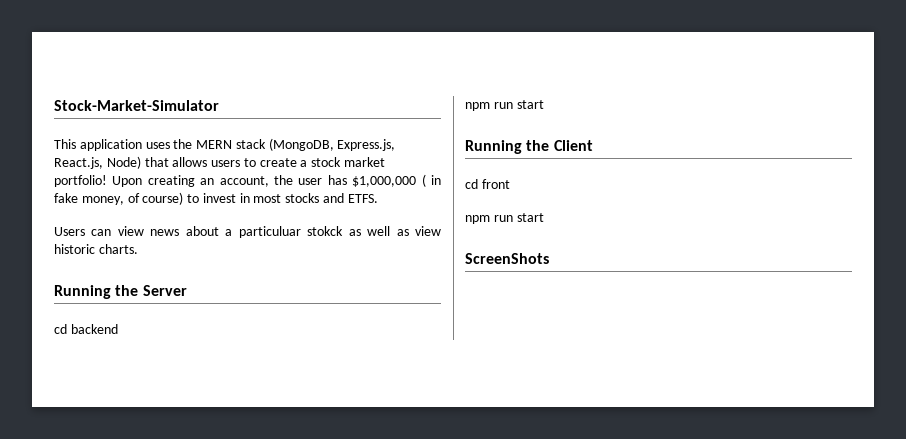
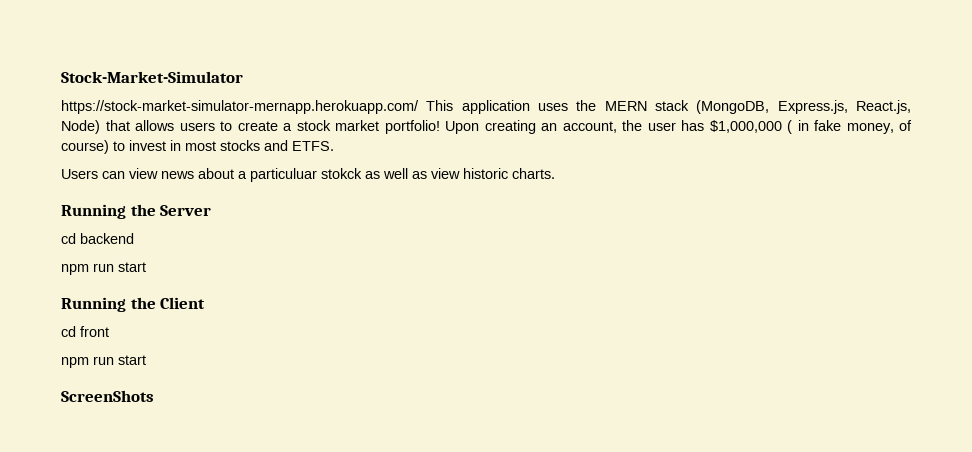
(219, 105) none -> [61,100,419,114] https://stock-market-simulator-mernapp.herokuapp.com/

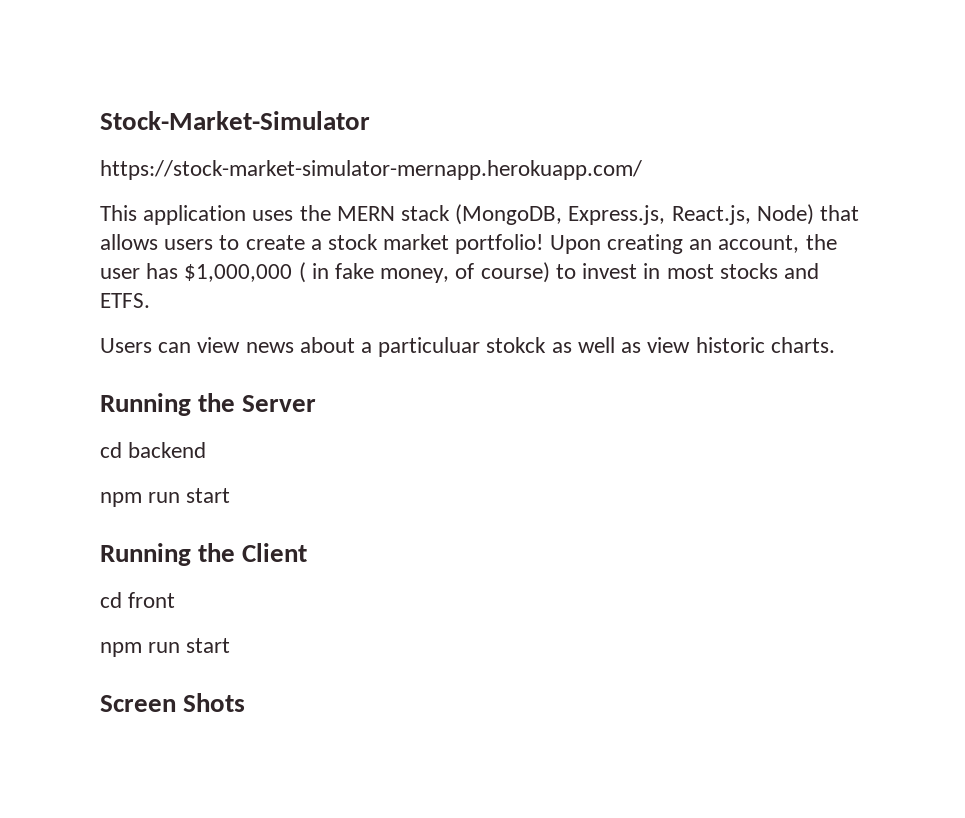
(419, 107) none -> (642, 170) //
[61,390,154,402] ScreenShots -> [100,693,246,712] Screen Shots

